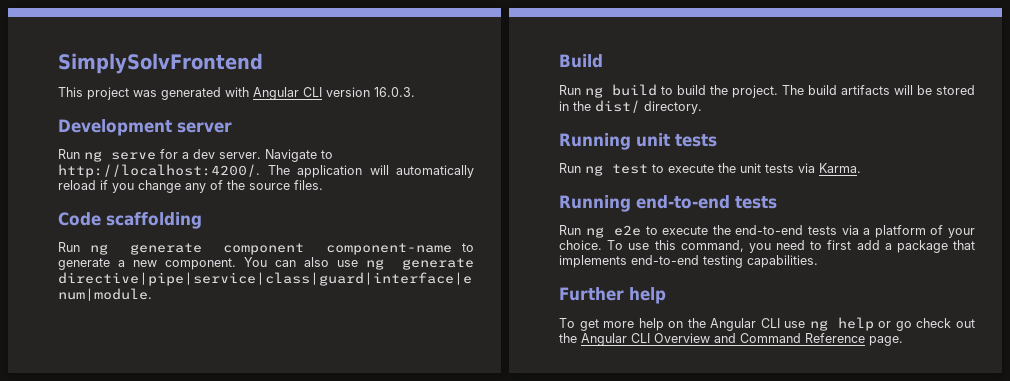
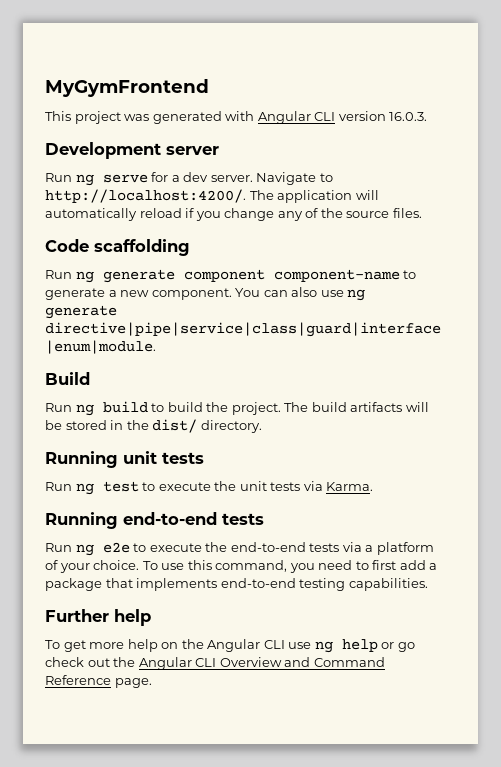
[58,53,263,74] SimplySolvFrontend -> [45,79,209,97] MyGymFrontend

